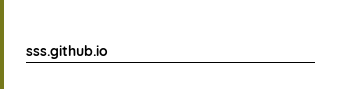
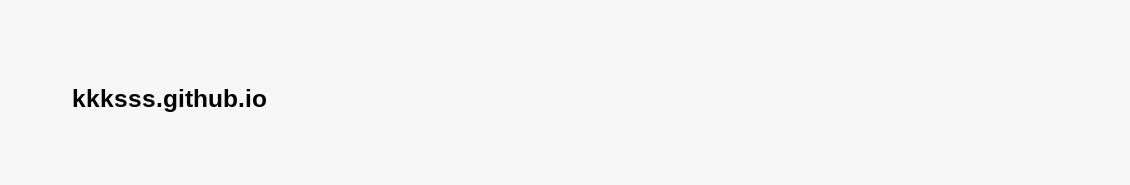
[26,45,108,59] sss.github.io -> [72,89,267,112] kkksss.github.io

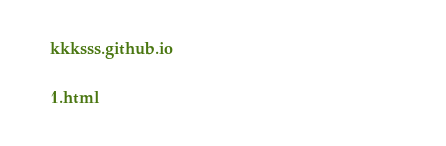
(267, 100) none -> [50,91,100,104] // 1.html

